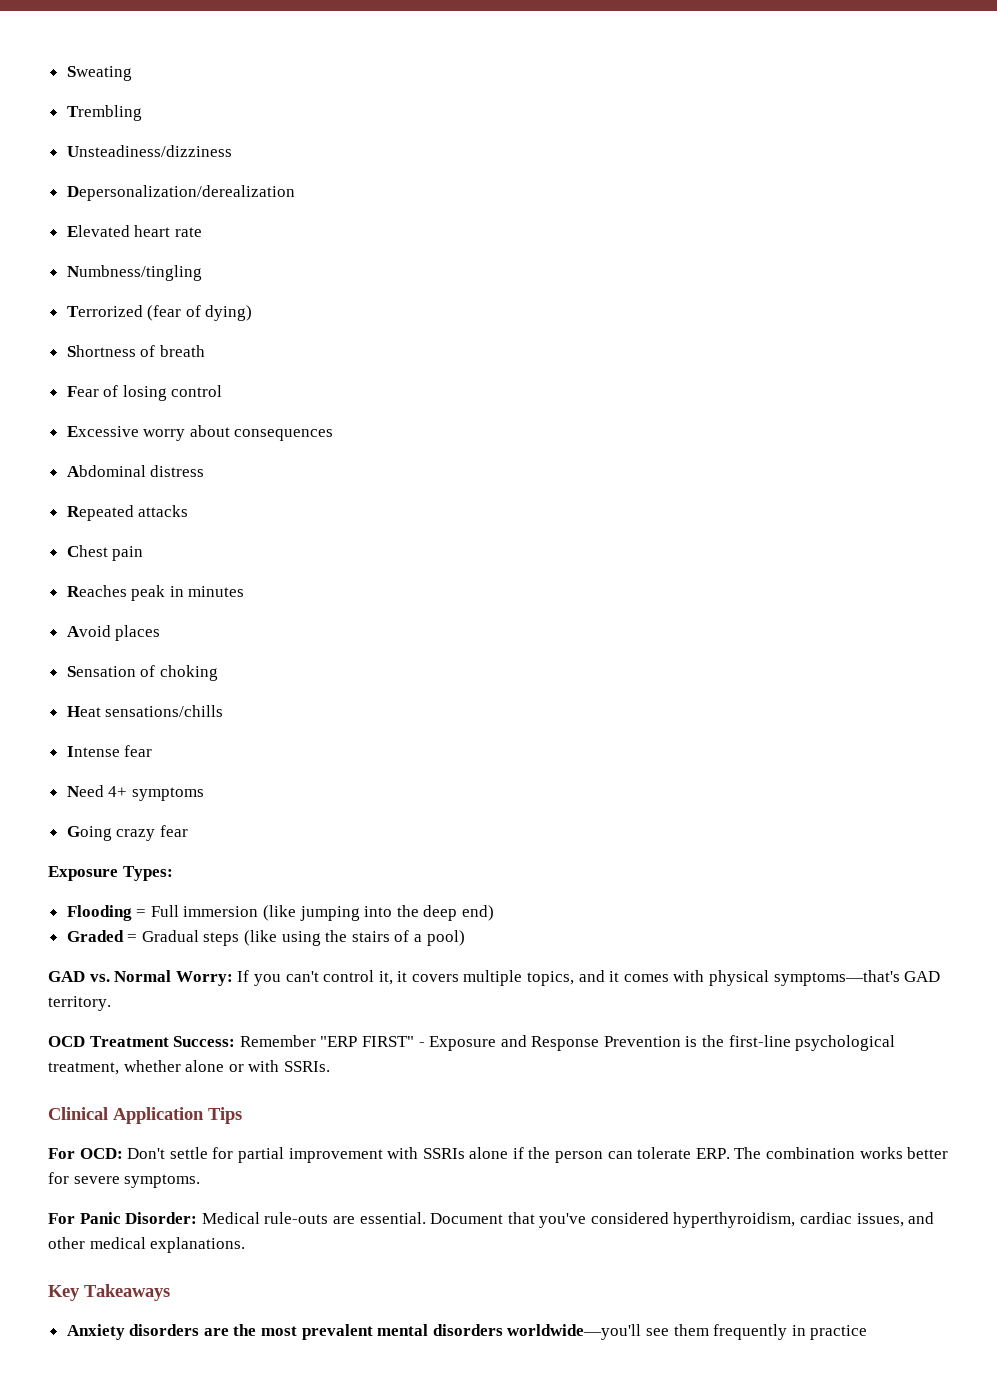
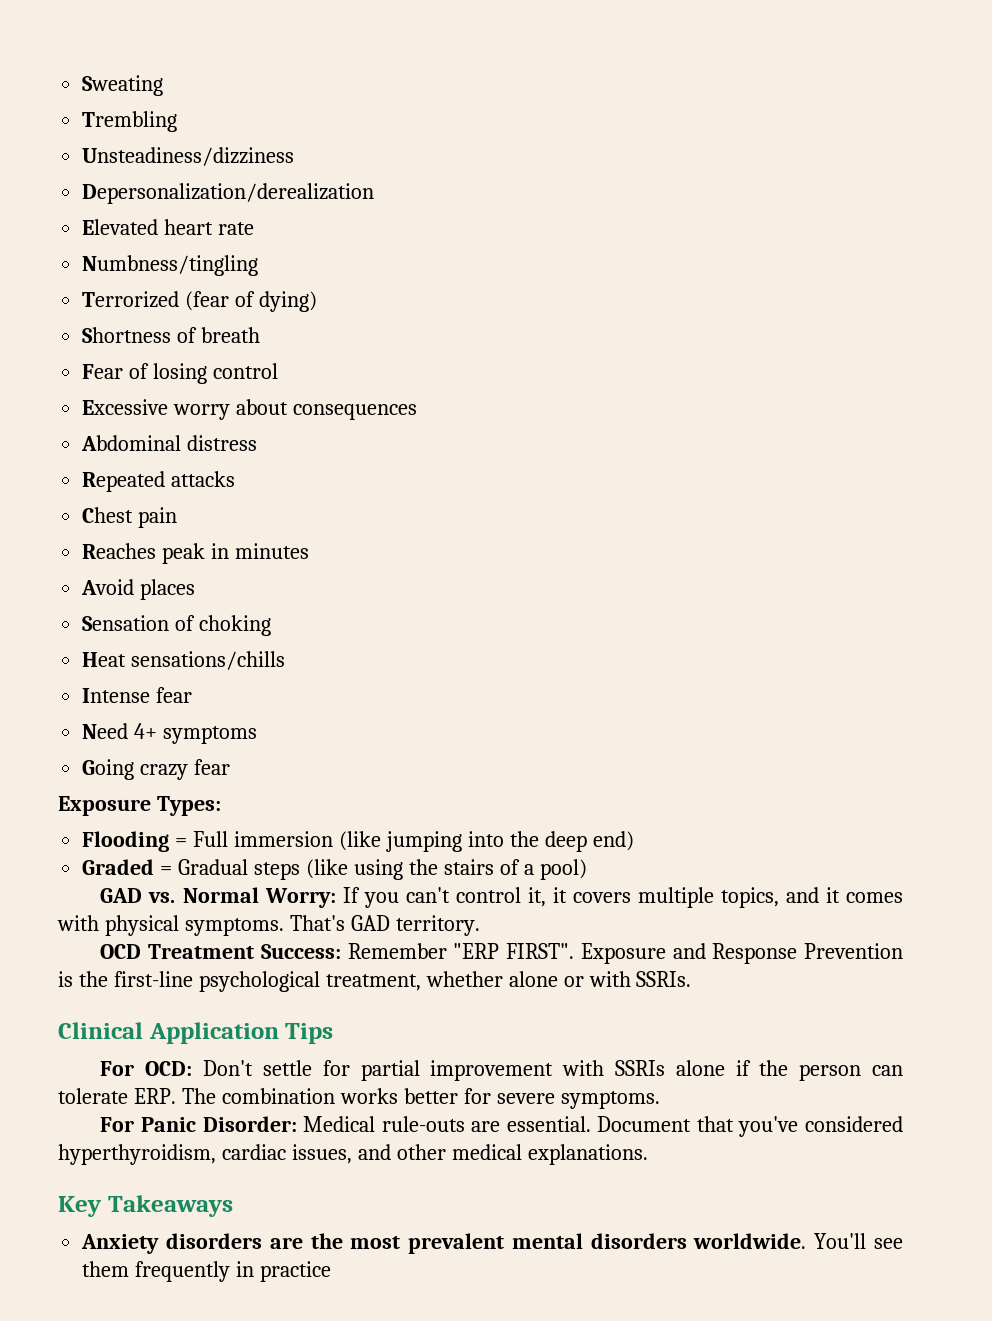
[773,970,900,986] symptoms—that's -> [184,915,345,936] symptoms. That's
[361,1036,425,1047] FIRST" - -> [506,943,575,959] FIRST".
[507,1324,642,1340] worldwide—you'll -> [693,1233,867,1249] worldwide. You'll

